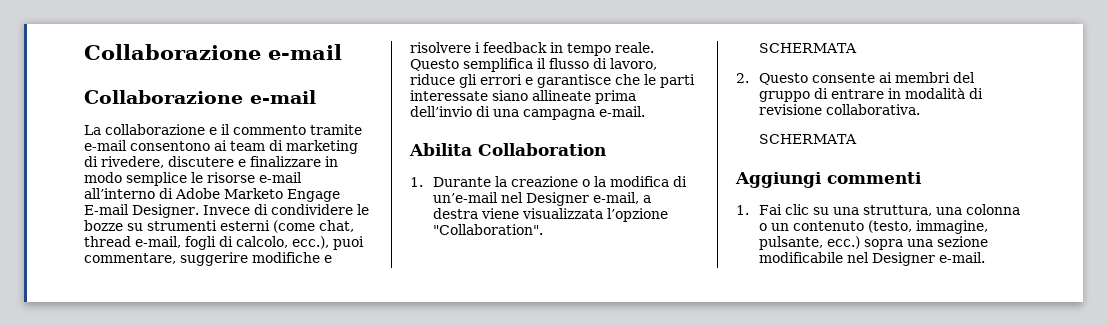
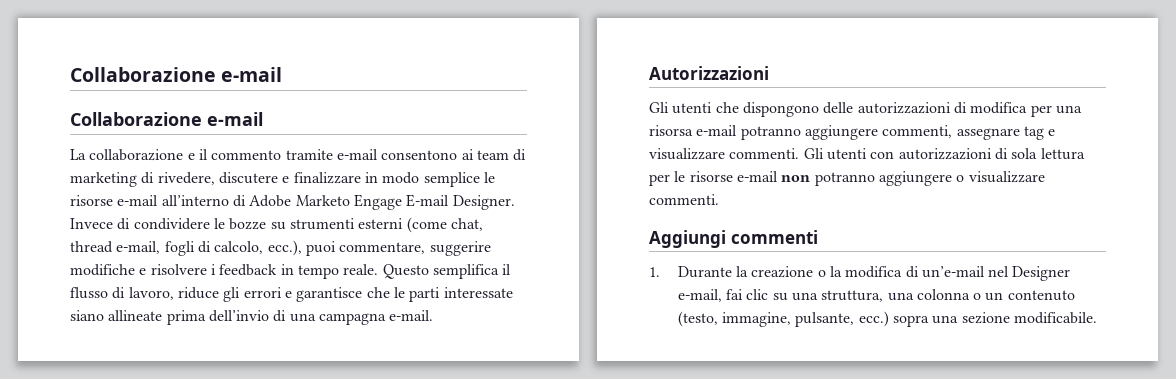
[409,143,606,156] Abilita Collaboration -> [649,66,769,80] [649,102,1082,117] [649,125,1056,140] [649,148,1085,160] [649,171,1045,186] [649,194,719,205] [649,230,818,248] Autorizzazioni // Gli utenti che dispongono delle autorizzazioni di modifica per una risorsa e-mail potranno aggiungere commenti, assegnare tag e visualizzare commenti. Gli utenti con autorizzazioni di sola lettura per le risorse e-mail non potranno aggiungere o visualizzare commenti. // Aggiungi commenti
[642,195,651,203] [432,208,668,222] [432,224,543,235] [758,43,857,53] [736,72,975,85] [758,88,983,102] [758,104,920,115] [758,134,857,144] [735,172,922,188] [736,204,782,215] a destra viene visualizzata l’opzione "Collaboration". // SCHERMATA // 2. Questo consente ai membri del gruppo di entrare in modalità di revisione collaborativa. // SCHERMATA // Aggiungi commenti // 1. Fai -> [725,289,743,300] fai
[758,252,985,266] modificabile nel Designer e-mail. -> [1013,312,1097,324] modificabile.

